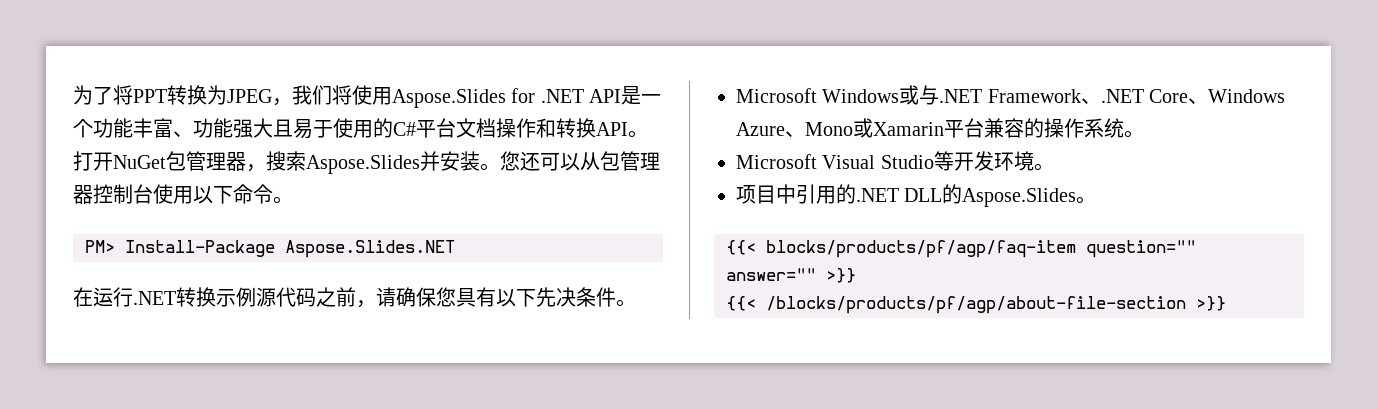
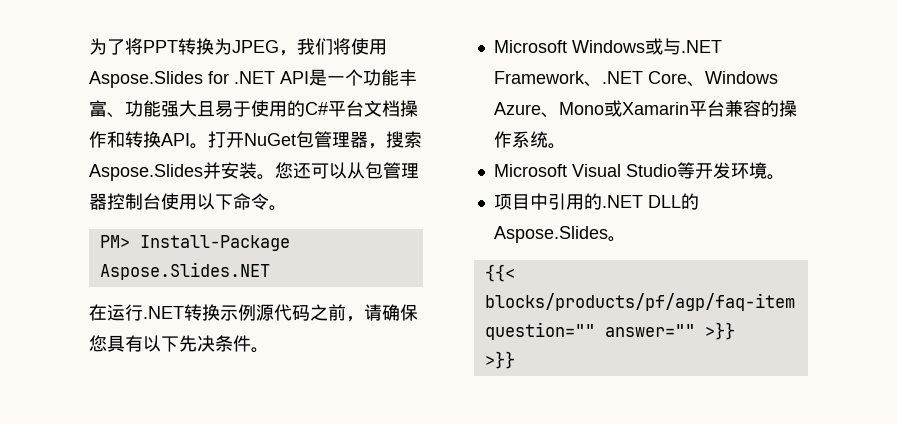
[726,296,1186,314] {{< /blocks/products/pf/agp/about-file-section -> (735, 331) none

